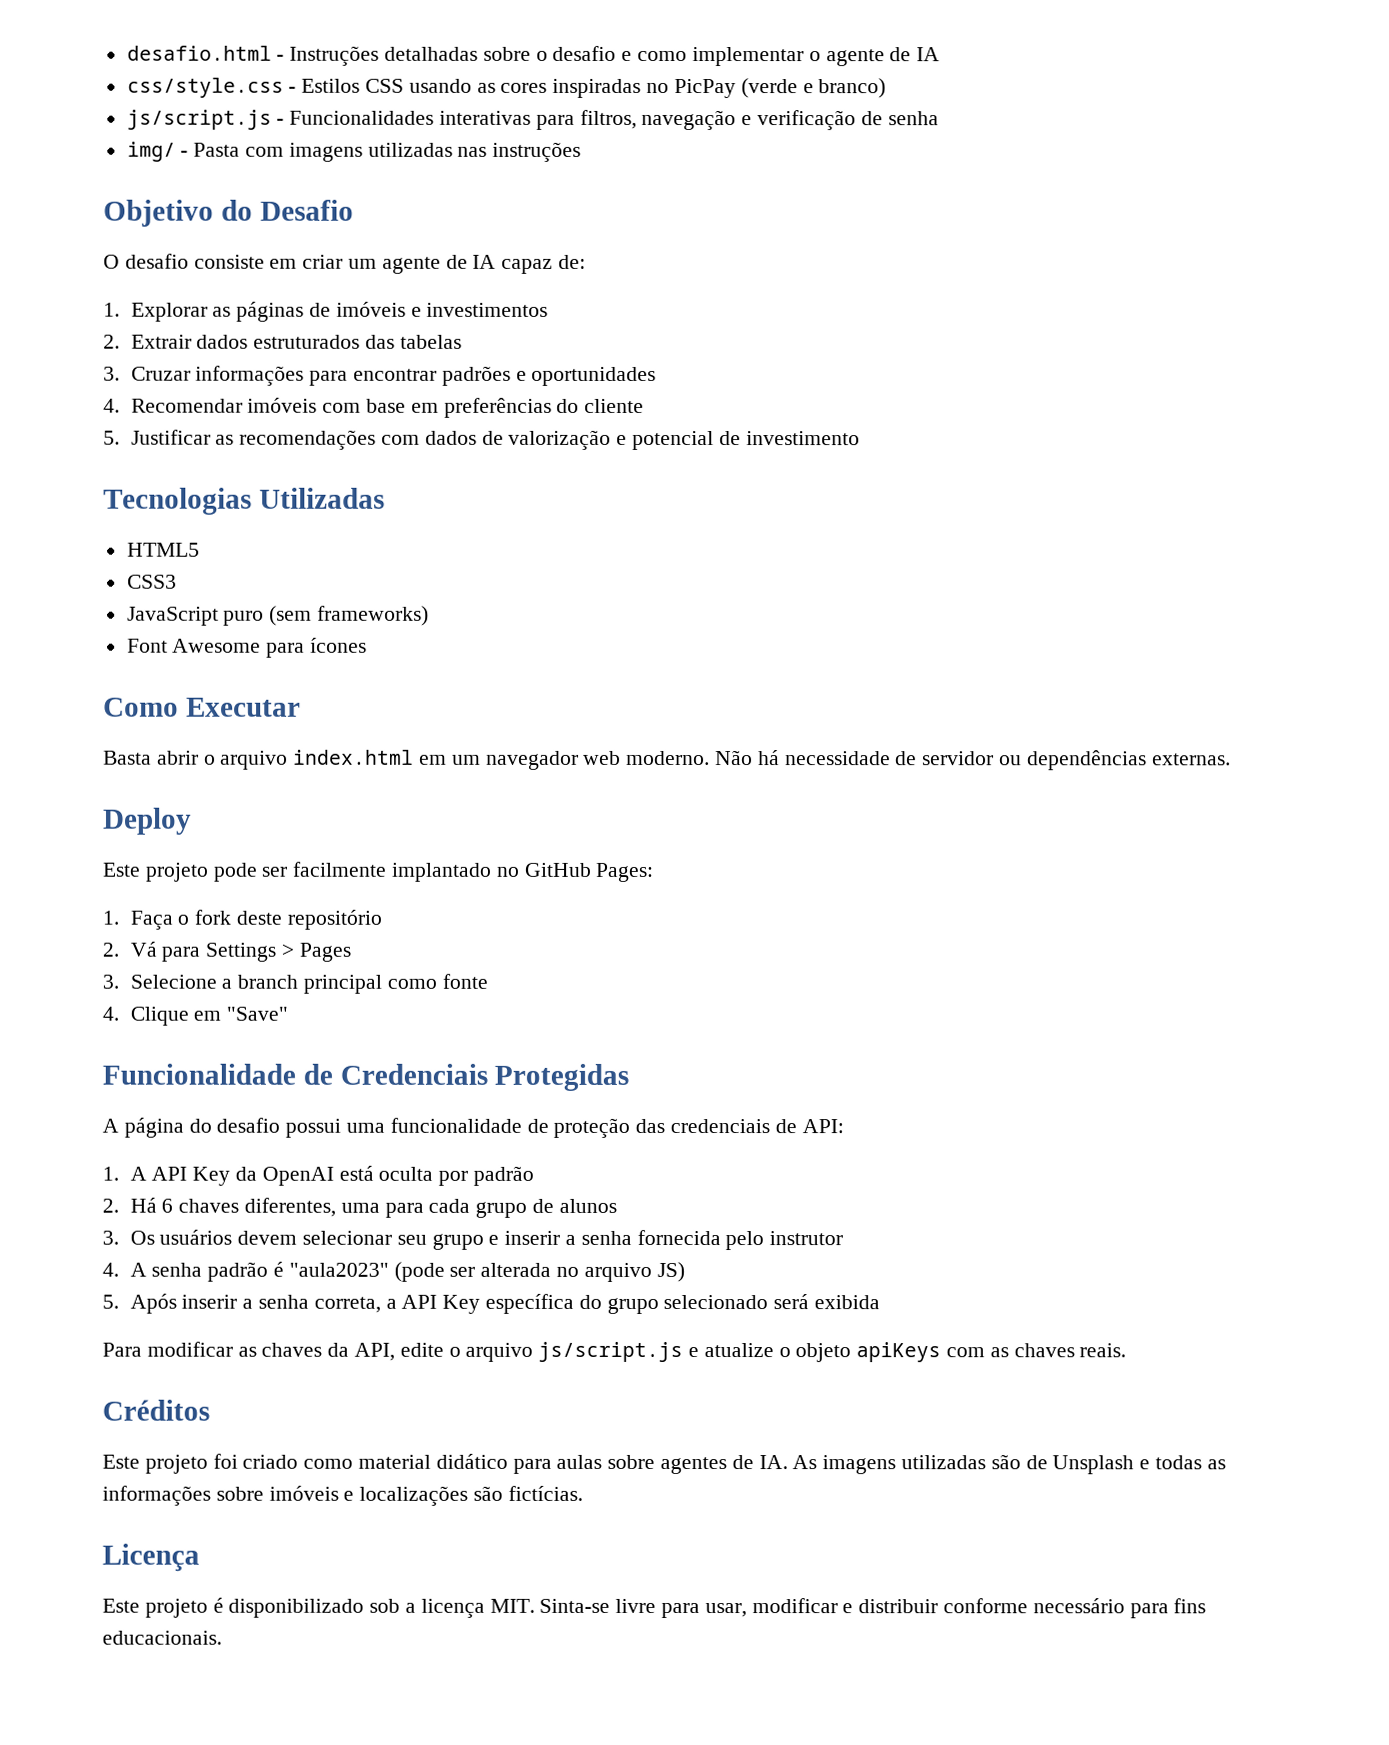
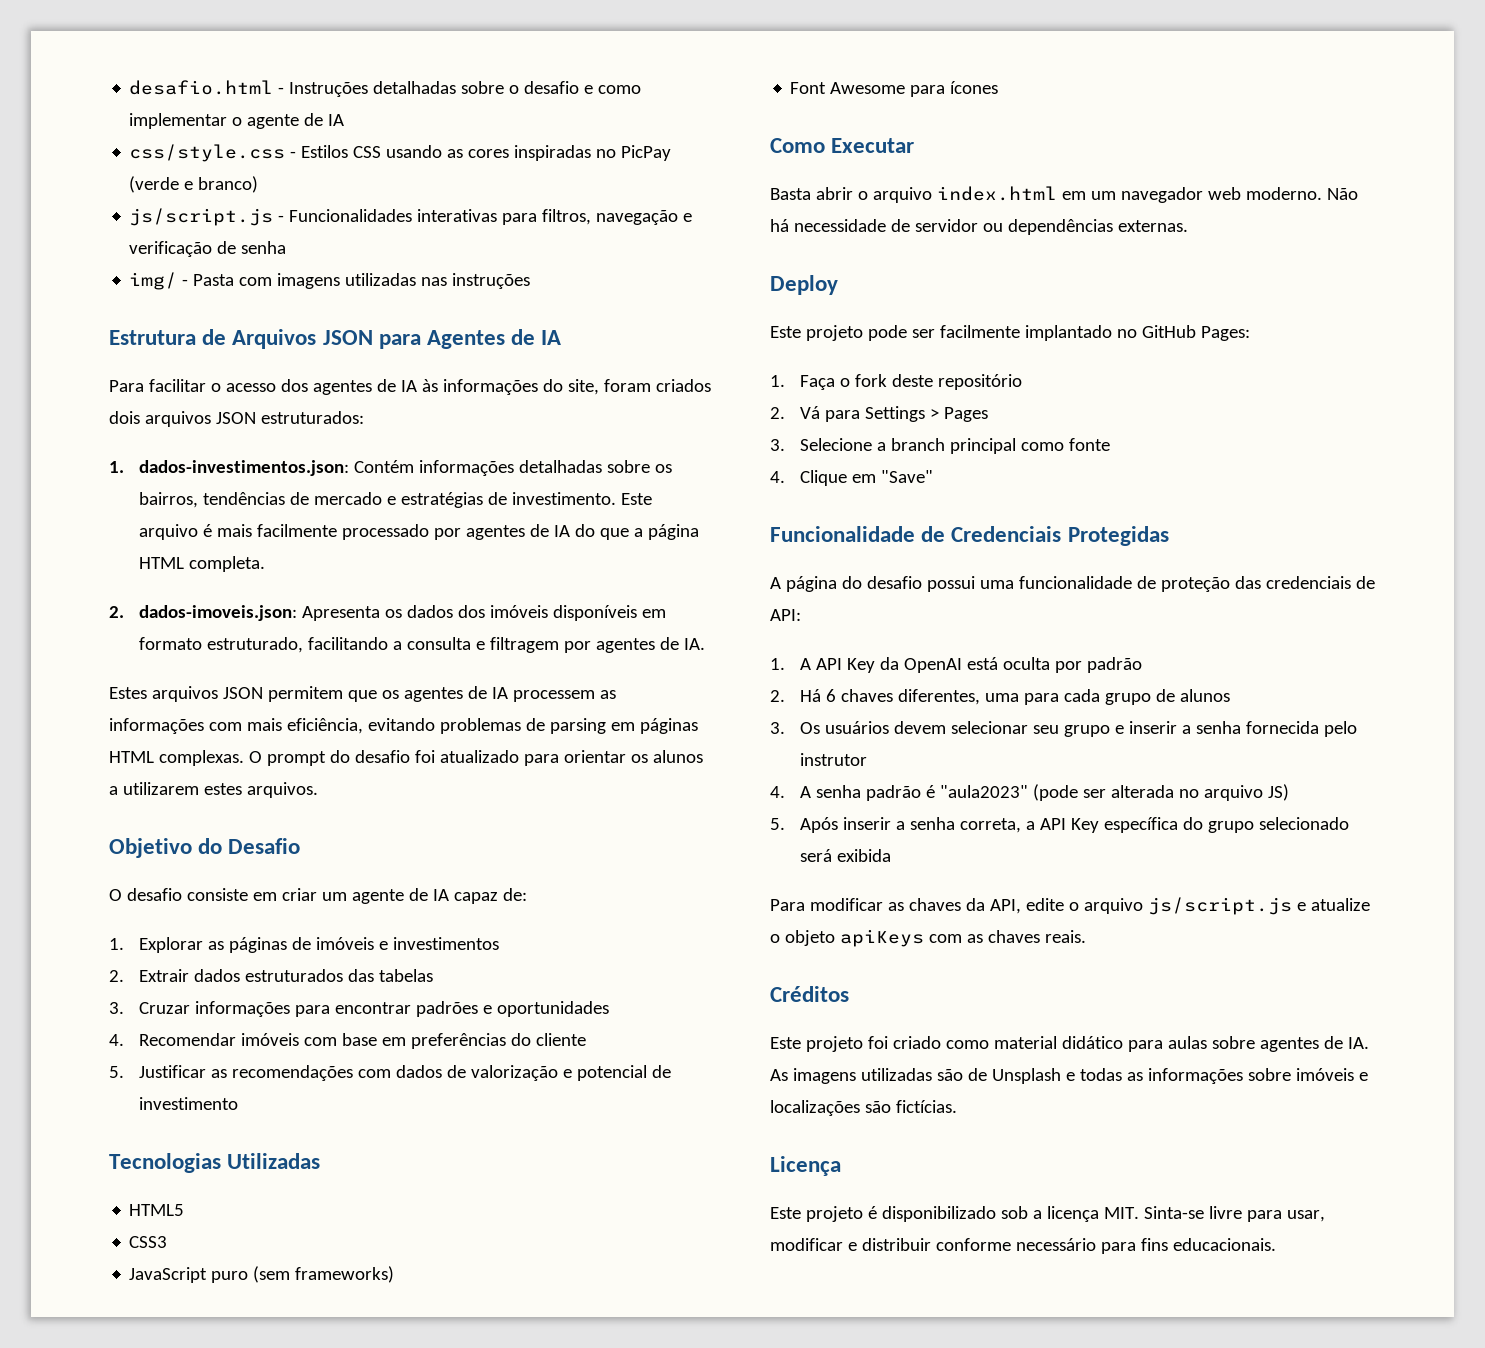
(582, 151) none -> [109,329,562,349] [109,379,711,395] [109,411,364,427] [109,460,673,476] [139,492,653,508] [139,524,700,540] [139,556,266,572] [109,605,667,621] [139,637,706,653] [109,686,616,702] [109,718,698,734] [109,750,703,766] [109,782,318,798] // Estrutura de Arquivos JSON para Agentes de IA // Para facilitar o acesso dos agentes de IA às informações do site, foram criados dois arquivos JSON estruturados: // 1. dados-investimentos.json: Contém informações detalhadas sobre os bairros, tendências de mercado e estratégias de investimento. Este arquivo é mais facilmente processado por agentes de IA do que a página HTML completa. // 2. dados-imoveis.json: Apresenta os dados dos imóveis disponíveis em formato estruturado, facilitando a consulta e filtragem por agentes de IA. // Estes arquivos JSON permitem que os agentes de IA processem as informações com mais eficiência, evitando problemas de parsing em páginas HTML complexas. O prompt do desafio foi atualizado para orientar os alunos a utilizarem estes arquivos.

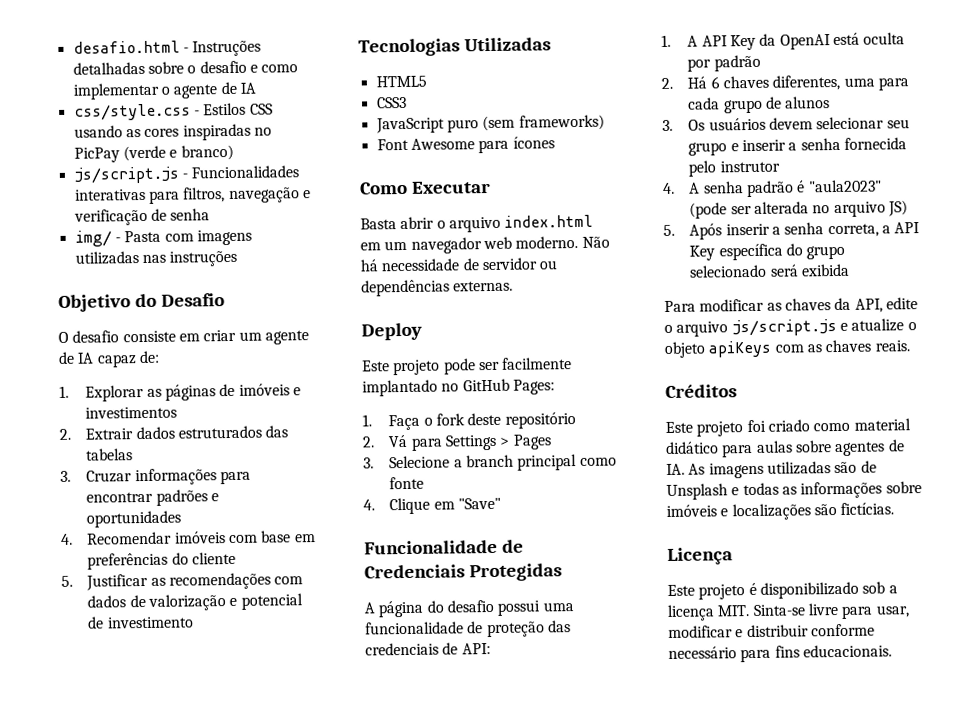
[109,329,562,349] [109,379,711,395] [109,411,364,427] [109,460,673,476] [139,492,653,508] [139,524,700,540] [139,556,266,572] [109,605,667,621] [139,637,706,653] [109,686,616,702] [109,718,698,734] [109,750,703,766] [109,782,318,798] // Estrutura de Arquivos JSON para Agentes de IA // Para facilitar o acesso dos agentes de IA às informações do site, foram criados dois arquivos JSON estruturados: // 1. dados-investimentos.json: Contém informações detalhadas sobre os bairros, tendências de mercado e estratégias de investimento. Este arquivo é mais facilmente processado por agentes de IA do que a página HTML completa. // 2. dados-imoveis.json: Apresenta os dados dos imóveis disponíveis em formato estruturado, facilitando a consulta e filtragem por agentes de IA. // Estes arquivos JSON permitem que os agentes de IA processem as informações com mais eficiência, evitando problemas de parsing em páginas HTML complexas. O prompt do desafio foi atualizado para orientar os alunos a utilizarem estes arquivos. -> (238, 258) none

